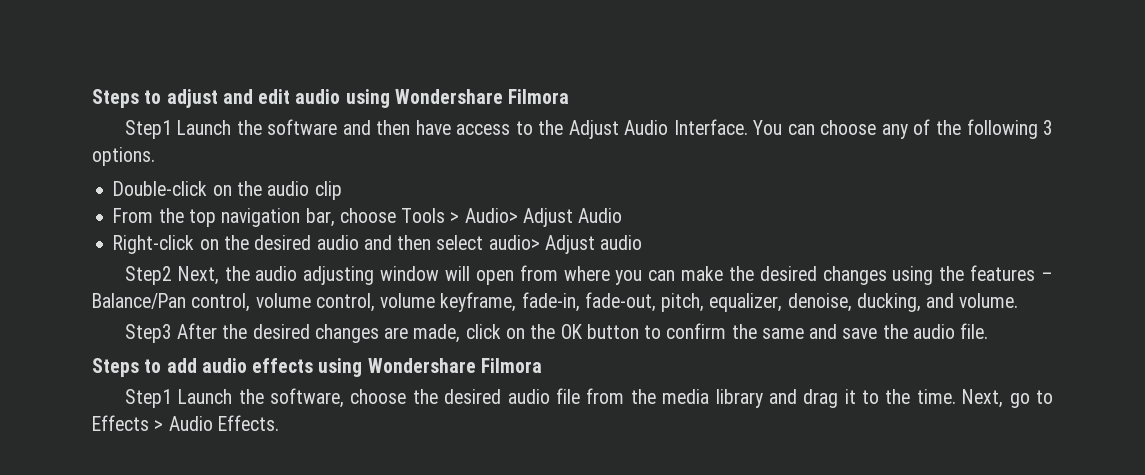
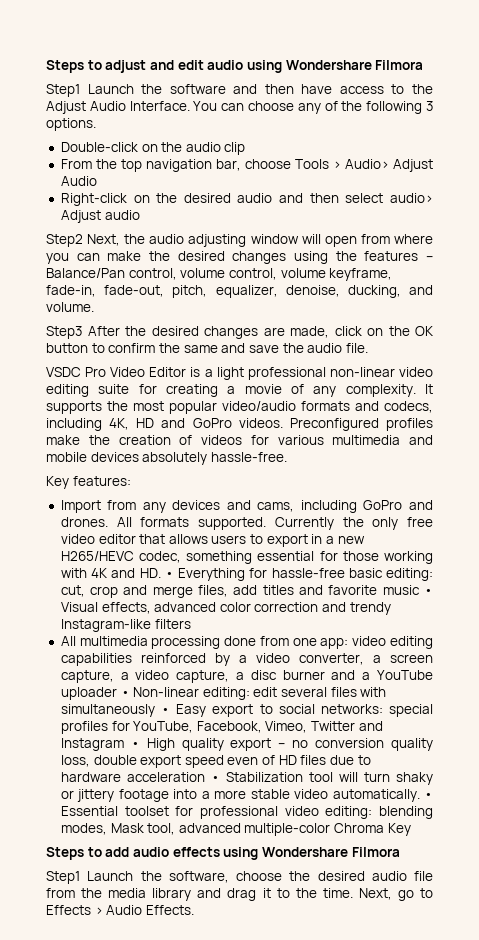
(989, 331) none -> [46,367,433,380] [46,384,433,397] [46,401,433,414] [46,418,433,431] [46,435,433,445] [46,452,287,465] [46,476,131,489] [60,500,433,513] [60,517,433,530] [60,534,365,547] [60,551,433,564] [60,568,433,581] [60,585,433,598] [60,602,391,615] [60,619,191,632] [60,636,433,649] [60,653,433,666] [60,670,433,683] [60,687,387,700] [60,704,433,717] [60,721,383,734] [60,738,433,751] [60,755,371,768] [60,772,433,785] [60,789,433,802] [60,806,433,819] [60,823,411,836] // VSDC Pro Video Editor is a light professional non-linear video editing suite for creating a movie of any complexity. It supports the most popular video/audio formats and codecs, including 4K, HD and GoPro videos. Preconfigured profiles make the creation of videos for various multimedia and mobile devices absolutely hassle-free. // Key features: // Import from any devices and cams, including GoPro and drones. All formats supported. Сurrently the only free video editor that allows users to export in a new H265/HEVC codec, something essential for those working with 4K and HD. • Everything for hassle-free basic editing: cut, crop and merge files, add titles and favorite music • Visual effects, advanced color correction and trendy Instagram-like filters // All multimedia processing done from one app: video editing capabilities reinforced by a video converter, a screen capture, a video capture, a disc burner and a YouTube uploader • Non-linear editing: edit several files with simultaneously • Easy export to social networks: special profiles for YouTube, Facebook, Vimeo, Twitter and Instagram • High quality export – no conversion quality loss, double export speed even of HD files due to hardware acceleration • Stabilization tool will turn shaky or jittery footage into a more stable video automatically. • Essential toolset for professional video editing: blending modes, Mask tool, advanced multiple-color Chroma Key

